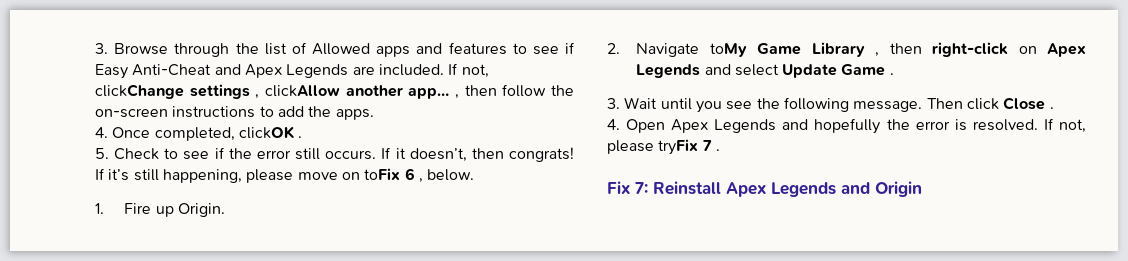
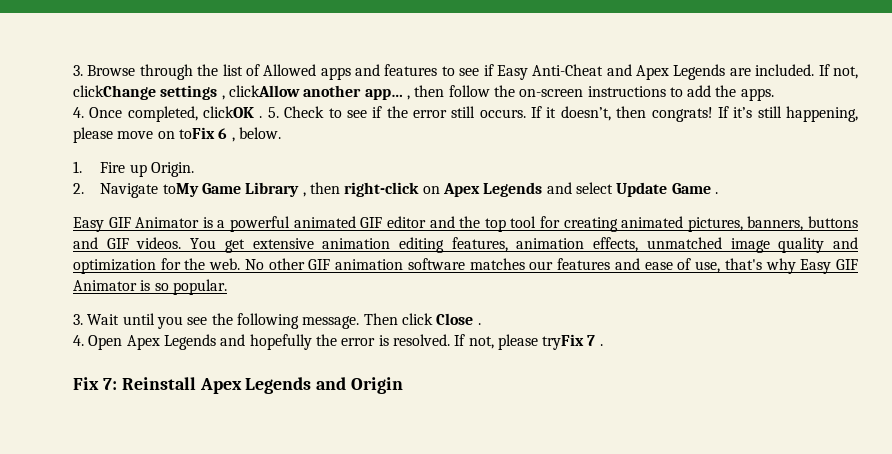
(303, 137) // -> (263, 117) none
(894, 74) none -> [73,216,858,232] [73,237,858,253] [73,258,858,274] [73,279,227,295] // Easy GIF Animator is a powerful animated GIF editor and the top tool for creating animated pictures, banners, buttons and GIF videos. You get extensive animation editing features, animation effects, unmatched image quality and optimization for the web. No other GIF animation software matches our features and ease of use, that's why Easy GIF Animator is so popular.

